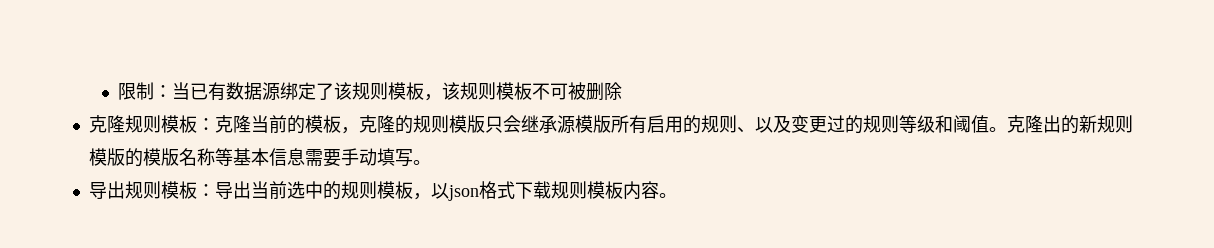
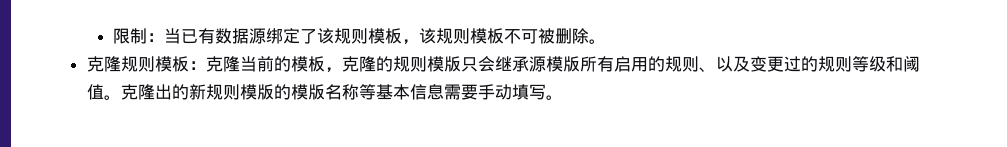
(622, 91) none -> [589,39,607,44] 。
[88,181,677,201] // 导出规则模板：导出当前选中的规则模板，以json格式下载规则模板内容。 -> (563, 97) none

